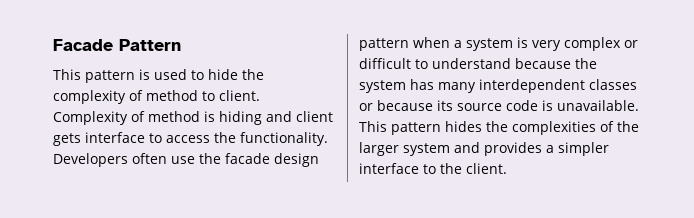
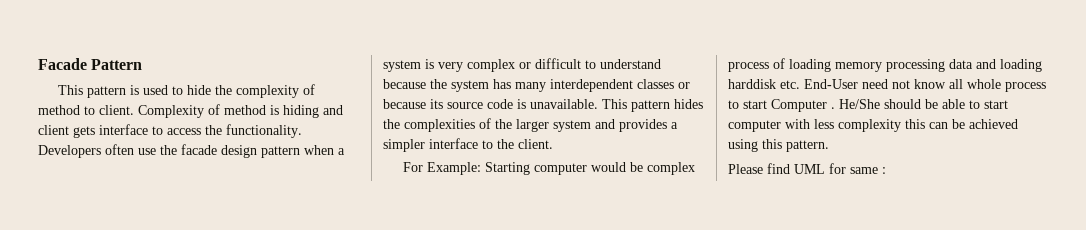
(507, 168) none -> [402,162,695,175] [728,58,1042,72] [728,79,1046,92] [728,99,1008,112] [728,119,1018,132] [728,139,829,152] [728,163,886,174] // For Example: Starting computer would be complex process of loading memory processing data and loading harddisk etc. End-User need not know all whole process to start Computer . He/She should be able to start computer with less complexity this can be achieved using this pattern. // Please find UML for same :

